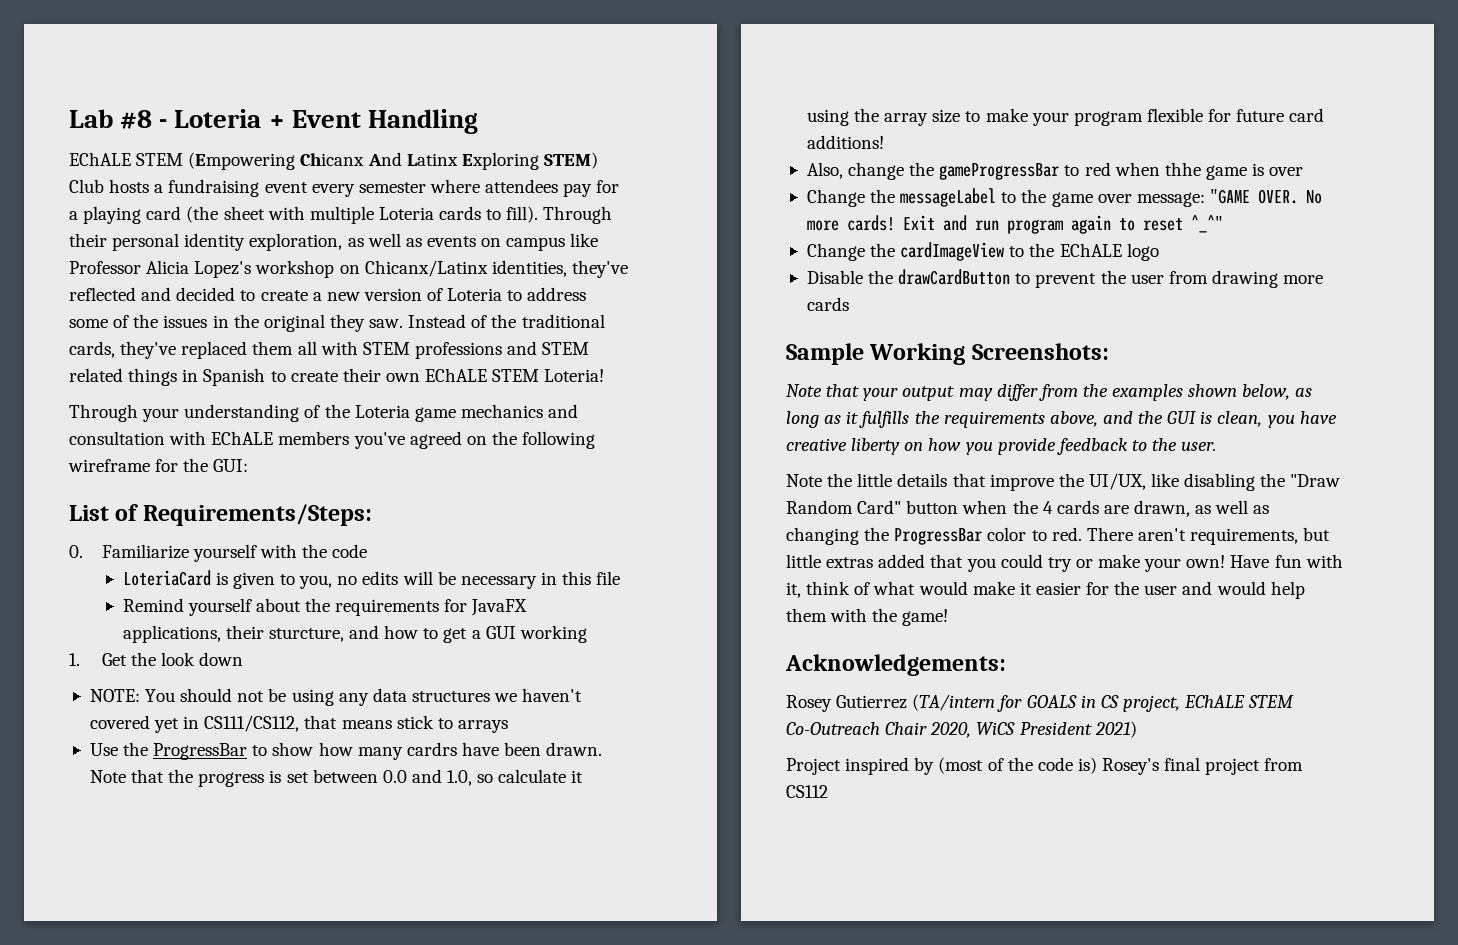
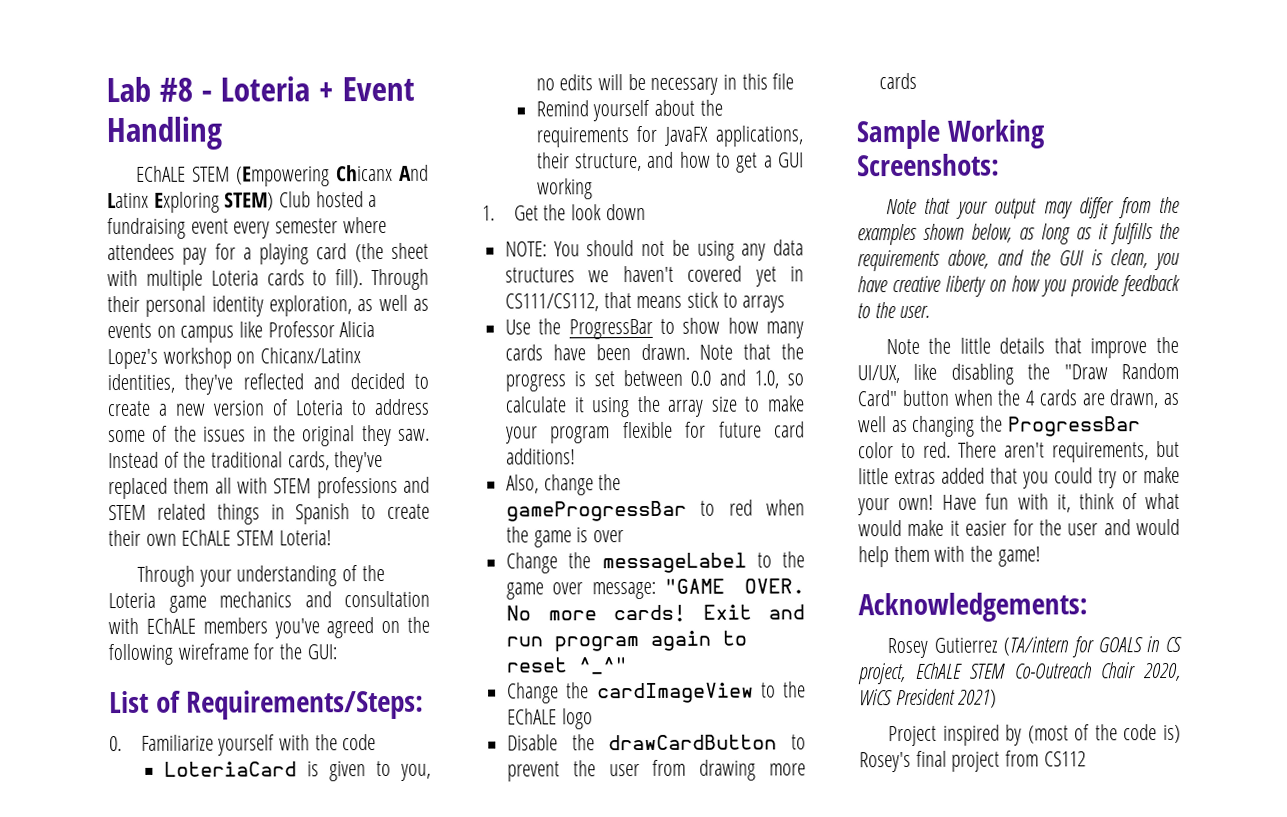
[109,179,150,193] hosts -> [315,191,364,208] hosted
[268,628,344,642] sturcture, -> [575,153,643,172] structure,
[406,742,457,756] cardrs -> [505,344,544,361] cards
[1164,162,1201,176] thhe -> [506,526,530,543] the

